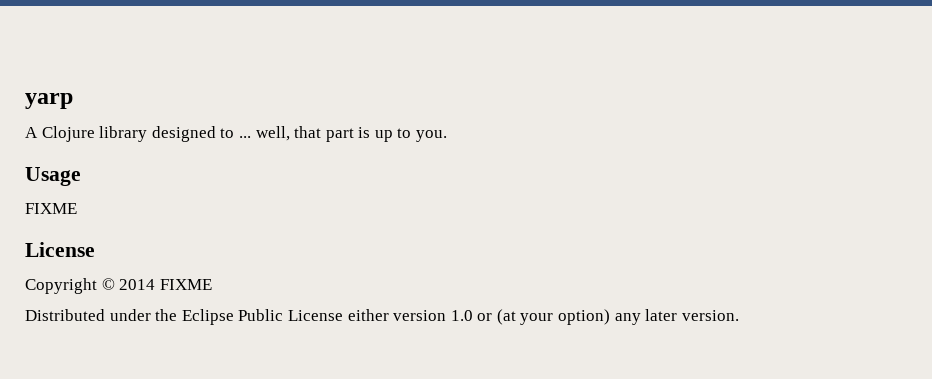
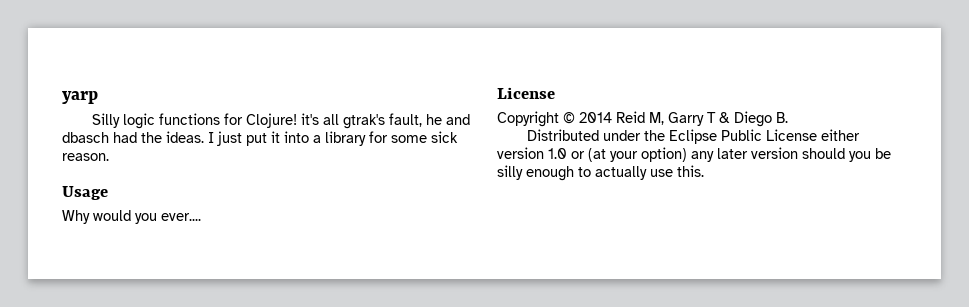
[25,126,448,142] [25,167,81,186] [25,203,77,214] [25,242,95,257] [25,278,212,294] A Clojure library designed to ... well, that part is up to you. // Usage // FIXME // License // Copyright © 2014 FIXME -> [91,113,470,129] [62,131,458,146] [62,153,109,161] [62,186,108,200] [62,210,201,224] [497,87,555,99] [497,111,788,127] Silly logic functions for Clojure! it's all gtrak's fault, he and dbasch had the ideas. I just put it into a library for some sick reason. // Usage // Why would you ever.... // License // Copyright © 2014 Reid M, Garry T & Diego B.
[681,310,739,321] version. -> [751,147,891,162] [497,165,704,181] version should you be silly enough to actually use this.

